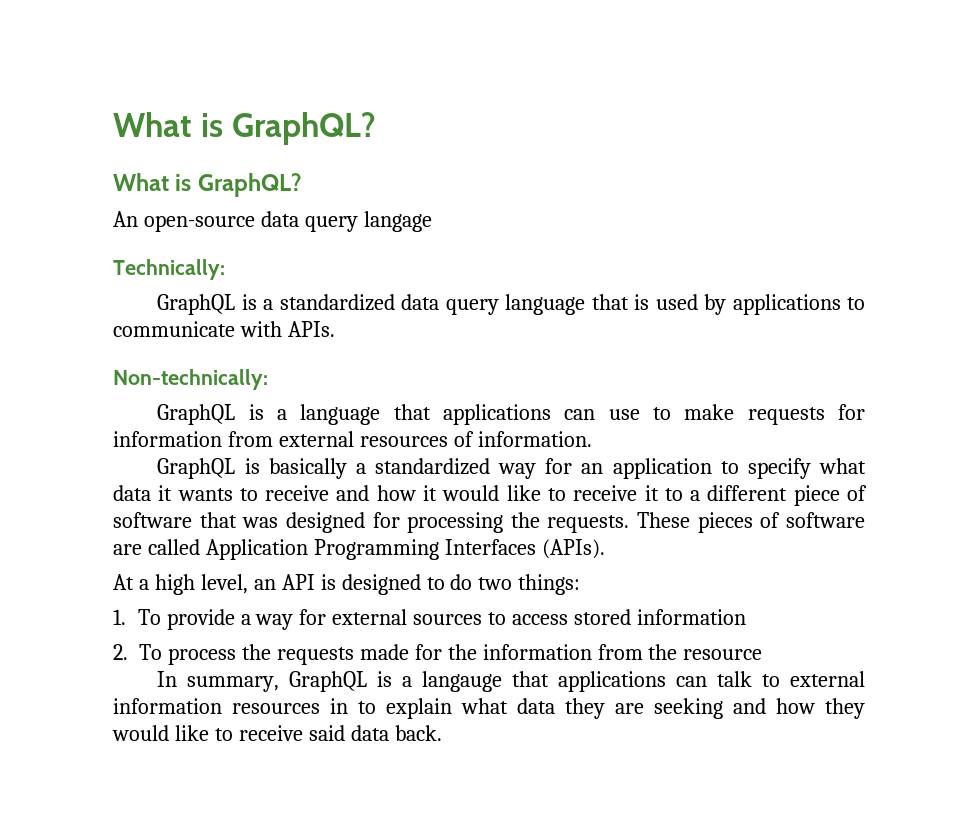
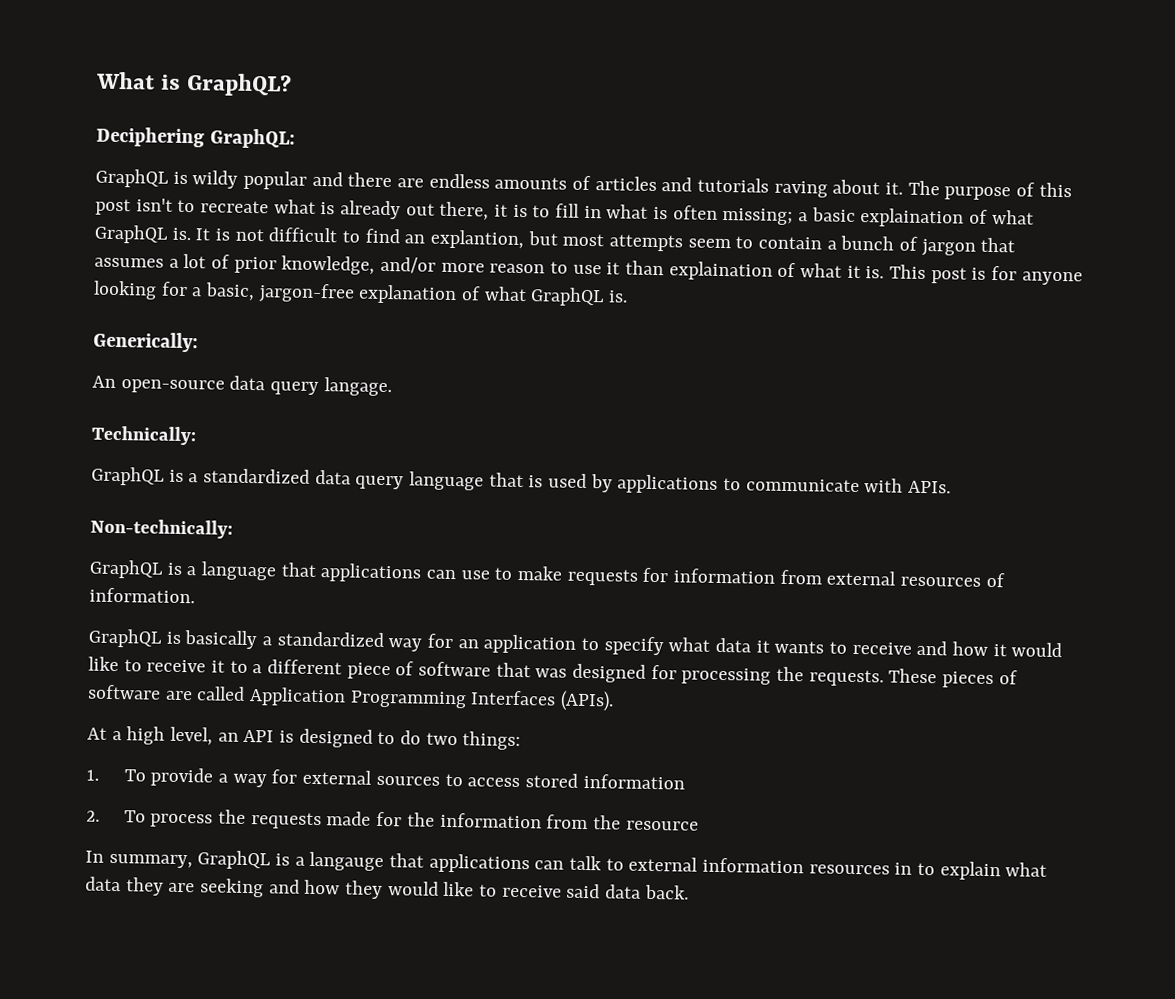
[113,112,377,145] [113,173,302,197] What is GraphQL? // What is GraphQL? -> [96,71,292,97] [96,126,295,149] [95,168,1072,201] [95,198,1034,228] [94,224,1016,257] [94,253,1083,286] [93,280,629,307] [93,331,198,353] What is GraphQL? // Deciphering GraphQL: // GraphQL is wildy popular and there are endless amounts of articles and tutorials raving about it. The purpose of this post isn't to recreate what is already out there, it is to fill in what is often missing; a basic explaination of what GraphQL is. It is not difficult to find an explantion, but most attempts seem to contain a bunch of jargon that assumes a lot of prior knowledge, and/or more reason to use it than explaination of what it is. This post is for anyone looking for a basic, jargon-free explanation of what GraphQL is. // Generically:
[363,211,432,232] langage -> [323,377,392,397] langage.

